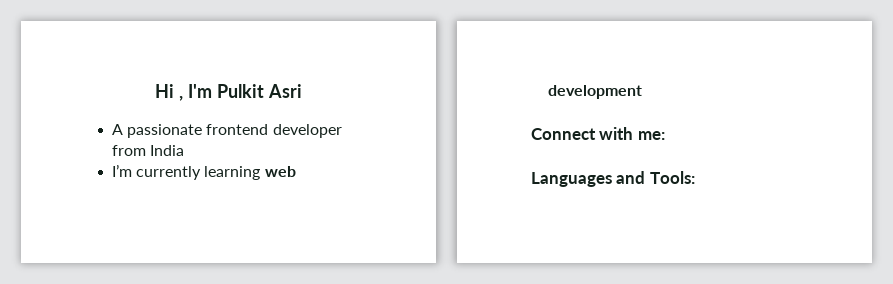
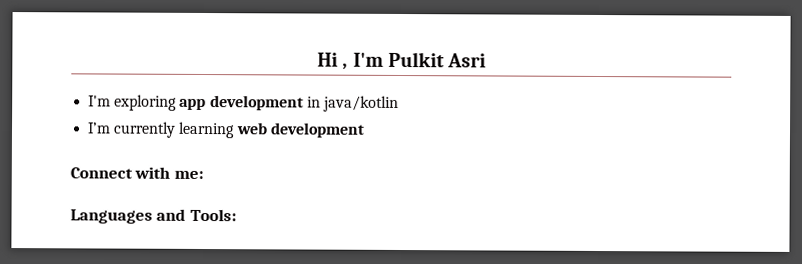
[112,124,342,138] [112,145,185,156] A passionate frontend developer from India -> [88,94,399,112] I'm exploring app development in java/kotlin

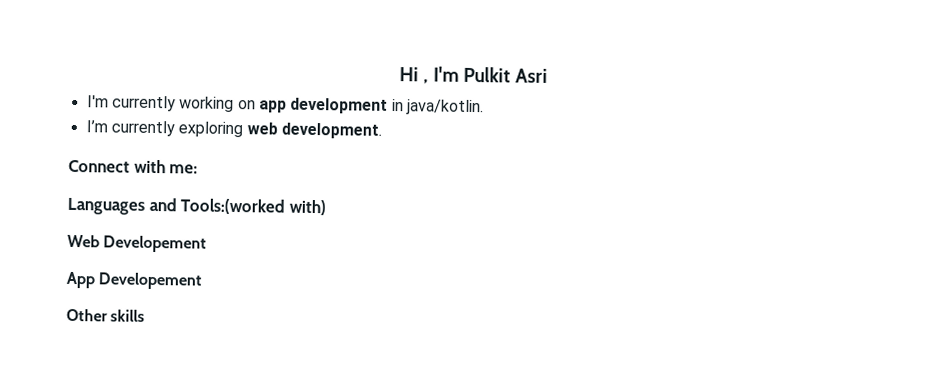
[114,94,178,111] exploring -> [111,95,256,113] currently working on
[322,95,399,112] [87,121,365,139] java/kotlin // I’m currently learning web development -> [405,99,484,116] [85,120,382,139] java/kotlin. // I’m currently exploring web development.
[189,208,237,222] Tools: -> [180,198,326,216] [67,234,208,253] [66,271,203,290] [66,308,146,322] Tools:(worked with) // Web Developement // App Developement // Other skills

